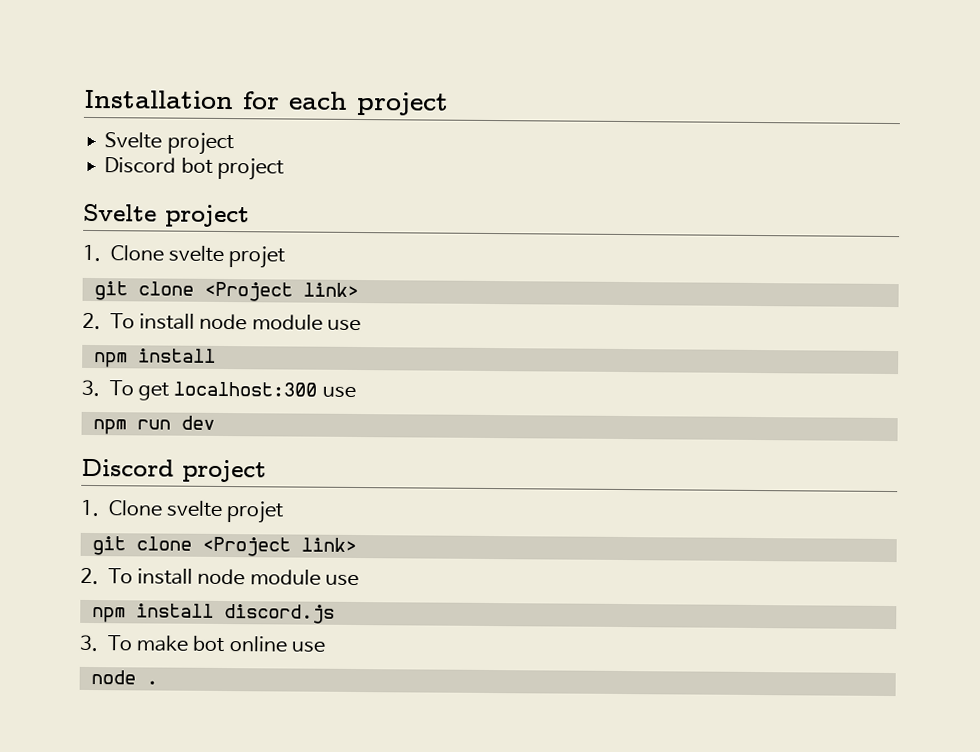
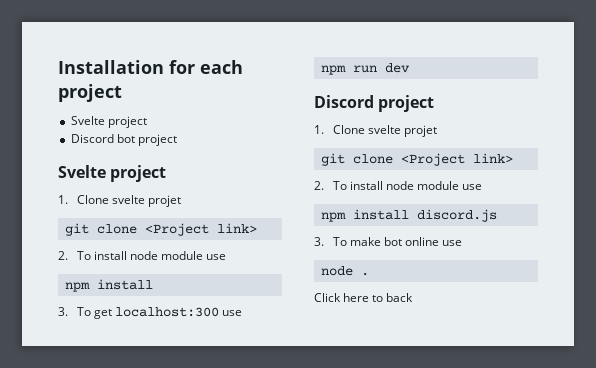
(158, 682) none -> [314,293,414,302] // Click here to back

